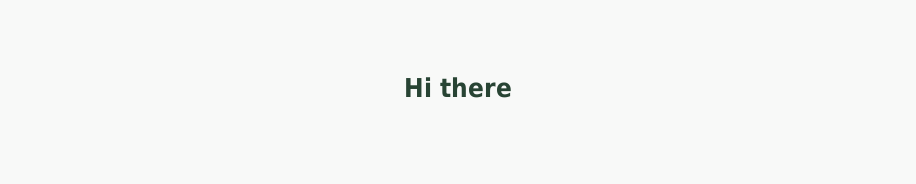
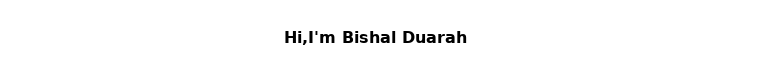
[404,77,512,98] Hi there -> [283,31,467,45] Hi,I'm Bishal Duarah

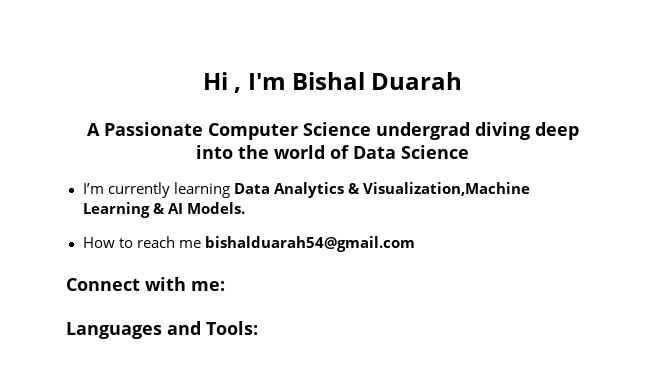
[283,31,336,45] Hi,I'm -> [202,72,286,93] Hi , I'm
(467, 37) none -> [86,122,579,140] [196,145,469,159] [82,182,530,198] [82,202,245,218] [82,236,415,252] [66,277,225,291] [66,321,258,339] // A Passionate Computer Science undergrad diving deep into the world of Data Science // I’m currently learning Data Analytics & Visualization,Machine Learning & AI Models. // How to reach me bishalduarah54@gmail.com // Connect with me: // Languages and Tools:

